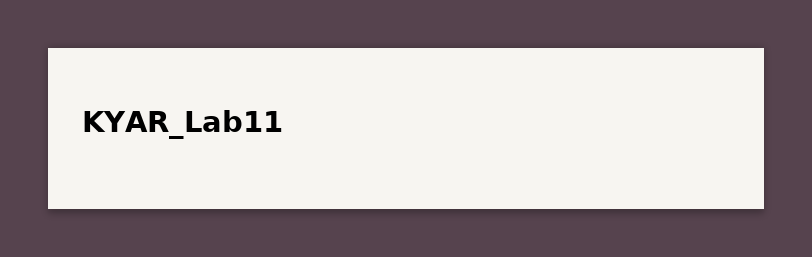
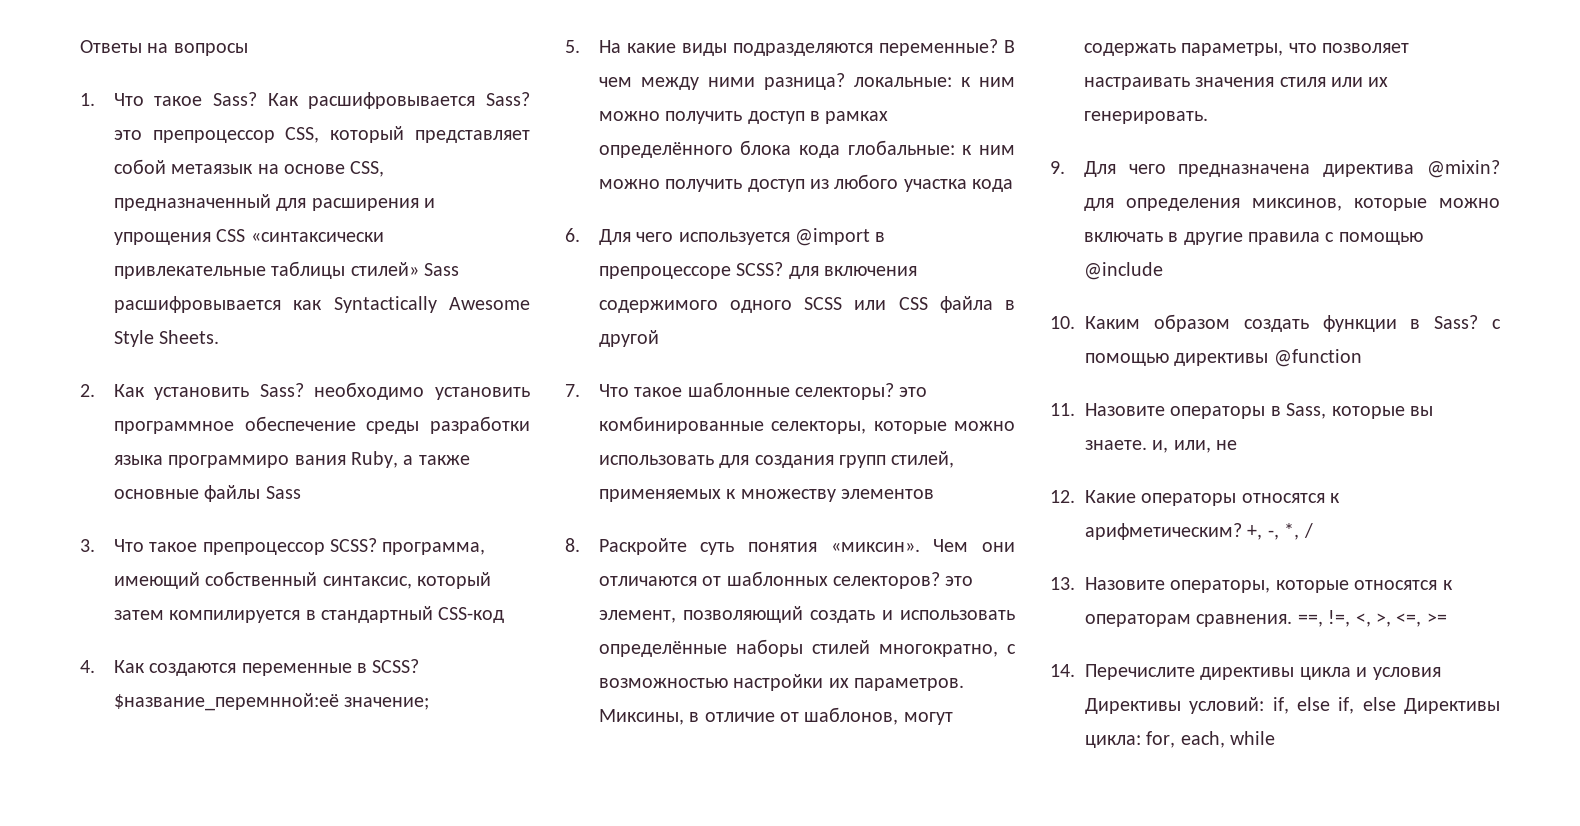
[82,110,283,139] KYAR_Lab11 -> [80,40,248,56] [80,92,530,109] [113,126,530,143] [113,159,385,177] [113,194,435,211] [113,229,384,245] [113,261,459,279] [113,296,530,313] [113,330,220,347] [80,382,530,400] [113,416,530,434] [113,451,470,468] [113,485,301,502] [80,538,486,555] [113,571,491,589] [113,606,505,623] [80,659,420,676] [113,693,430,711] [565,39,1015,56] [598,73,1015,90] [598,111,889,124] [598,140,1015,158] [598,174,1014,192] [565,228,886,246] [598,262,917,279] [598,296,1016,313] [598,330,659,347] [565,382,928,400] [598,416,1015,434] [598,451,955,468] [598,489,934,502] [565,538,1015,555] [598,571,974,589] [598,606,1015,623] [598,639,1016,657] [598,674,964,691] [598,707,953,725] [1083,43,1409,56] [1083,77,1389,90] [1083,111,1208,124] [1050,160,1500,178] [1083,198,1500,211] [1083,232,1423,245] [1083,262,1163,280] [1050,314,1501,332] [1085,349,1362,367] [1050,403,1433,419] [1085,440,1238,453] [1050,490,1341,506] [1085,523,1313,540] [1050,577,1453,593] [1085,610,1447,627] [1050,664,1441,680] [1085,697,1500,714] [1085,731,1276,748] Ответы на вопросы // 1. Что такое Sass? Как расшифровывается Sass? это препроцессор СSS, который представляет собой метаязык на основе CSS, предназначенный для расширения и упрощения CSS «синтаксически привлекательные таблицы стилей» Sass расшифровывается как Syntactically Awesome Style Sheets. // 2. Как установить Sass? необходимо установить программное обеспечение среды разработки языка программиро вания Ruby, а также основные файлы Sass // 3. Что такое препроцессор SCSS? программа, имеющий собственный синтаксис, который затем компилируется в стандартный CSS-код // 4. Как создаются переменные в SCSS? $название_перемнной:её значение; // 5. На какие виды подразделяются переменные? В чем между ними разница? локальные: к ним можно получить доступ в рамках определённого блока кода глобальные: к ним можно получить доступ из любого участка кода // 6. Для чего используется @import в препроцессоре SCSS? для включения содержимого одного SCSS или CSS файла в другой // 7. Что такое шаблонные селекторы? это комбинированные селекторы, которые можно использовать для создания групп стилей, применяемых к множеству элементов // 8. Раскройте суть понятия «миксин». Чем они отличаются от шаблонных селекторов? это элемент, позволяющий создать и использовать определённые наборы стилей многократно, с возможностью настройки их параметров. Миксины, в отличие от шаблонов, могут содержать параметры, что позволяет настраивать значения стиля или их генерировать. // 9. Для чего предназначена директива @mixin? для определения миксинов, которые можно включать в другие правила с помощью @include // 10. Каким образом создать функции в Sass? с помощью директивы @function // 11. Назовите операторы в Sass, которые вы знаете. и, или, не // 12. Какие операторы относятся к арифметическим? +, -, *, / // 13. Назовите операторы, которые относятся к операторам сравнения. ==, !=, <, >, <=, >= // 14. Перечислите директивы цикла и условия Директивы условий: if, else if, else Директивы цикла: for, each, while

